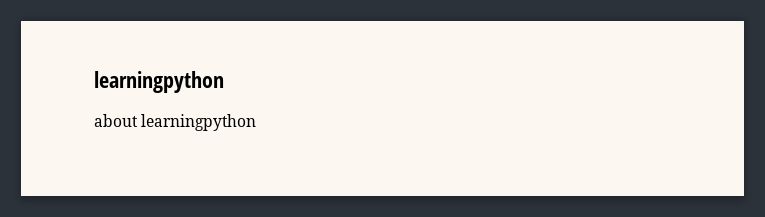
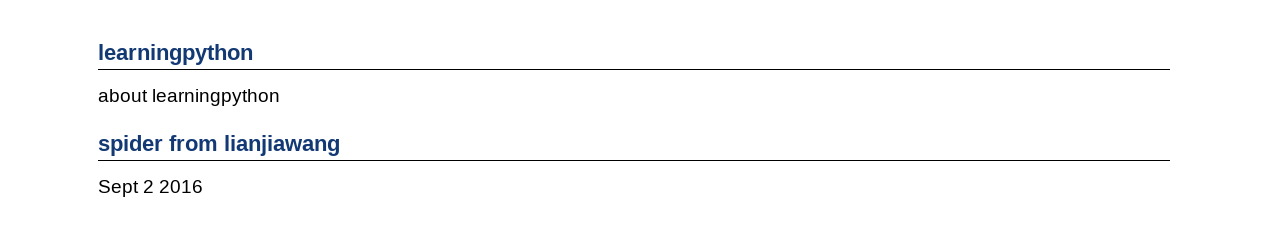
(257, 122) none -> [98,135,340,156] [98,180,204,197] // spider from lianjiawang // Sept 2 2016

